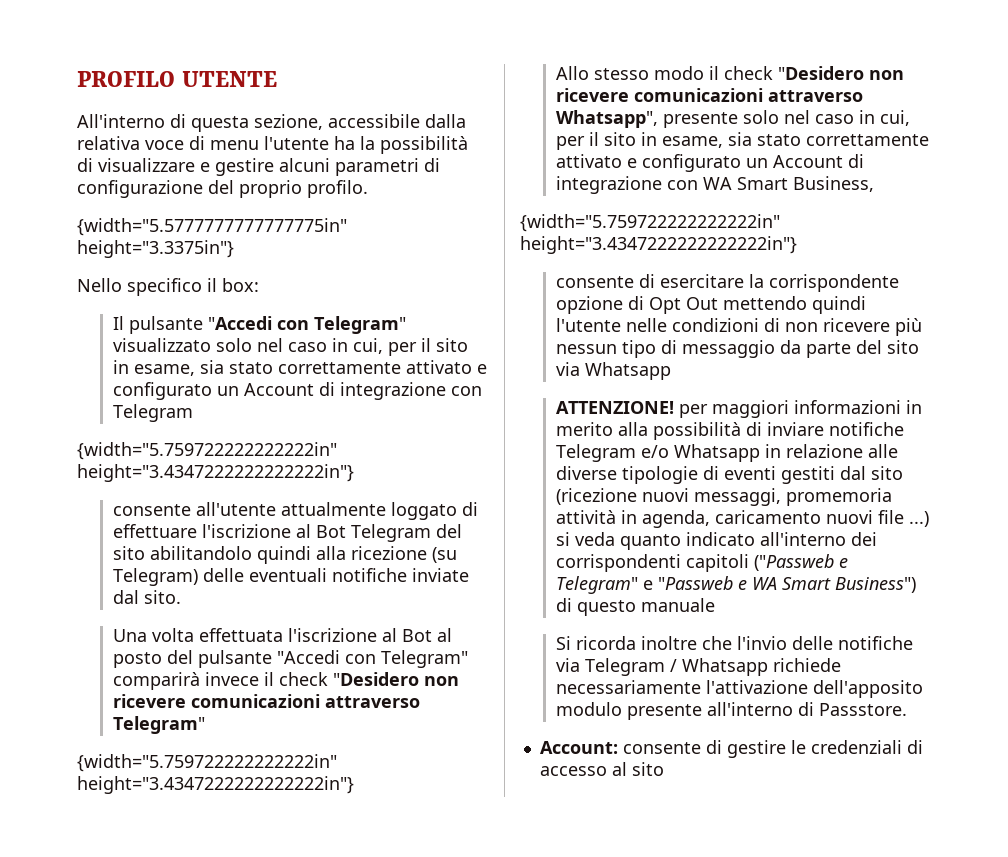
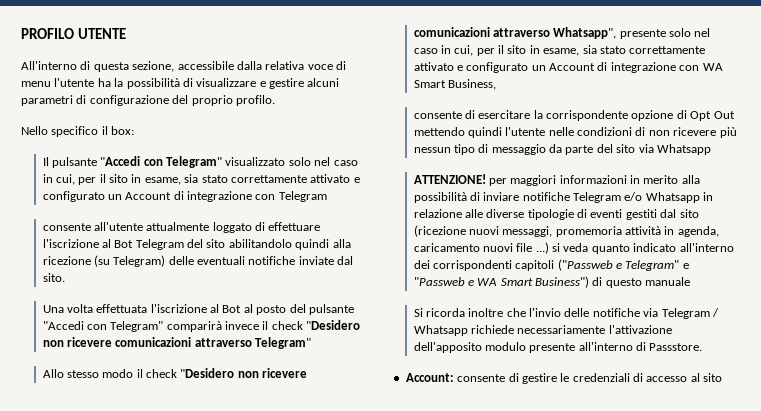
[77,218,347,236] [77,240,234,258] // {width="5.5777777777777775in" height="3.3375in"} -> (275, 100) none
[77,442,337,460] [77,464,354,482] // {width="5.759722222222222in" height="3.4347222222222222in"} -> (327, 196) none
[77,754,337,772] [77,776,354,794] // {width="5.759722222222222in" height="3.4347222222222222in"} -> (312, 343) none
[520,214,780,232] [520,236,797,254] // {width="5.759722222222222in" height="3.4347222222222222in"} -> (496, 84) none

